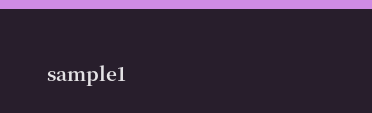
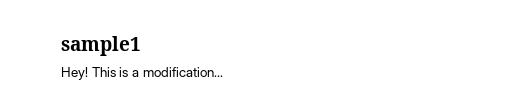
(126, 75) none -> [61,67,223,80] // Hey! This is a modification...

